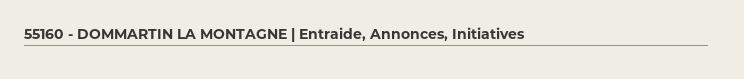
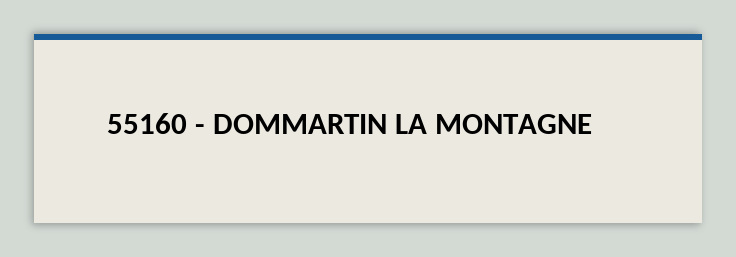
[291,27,525,42] | Entraide, Annonces, Initiatives -> (593, 124) none

